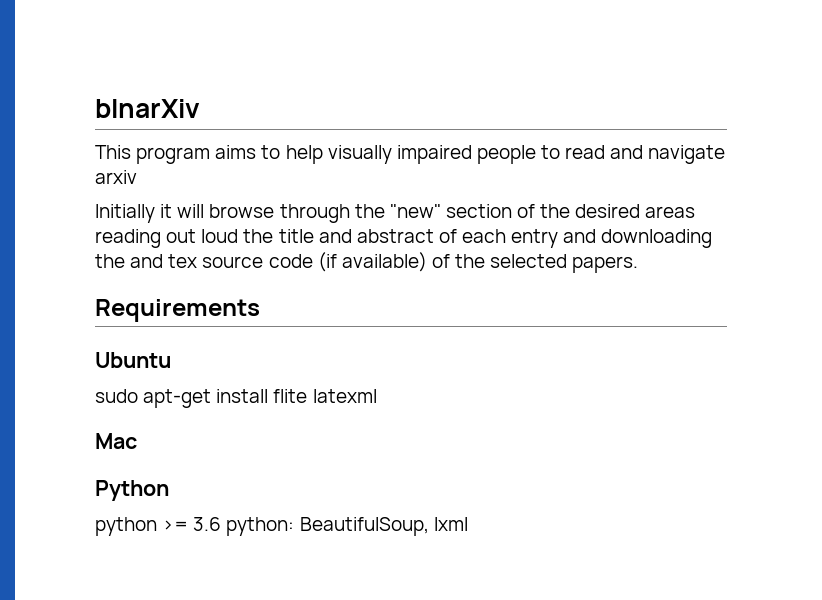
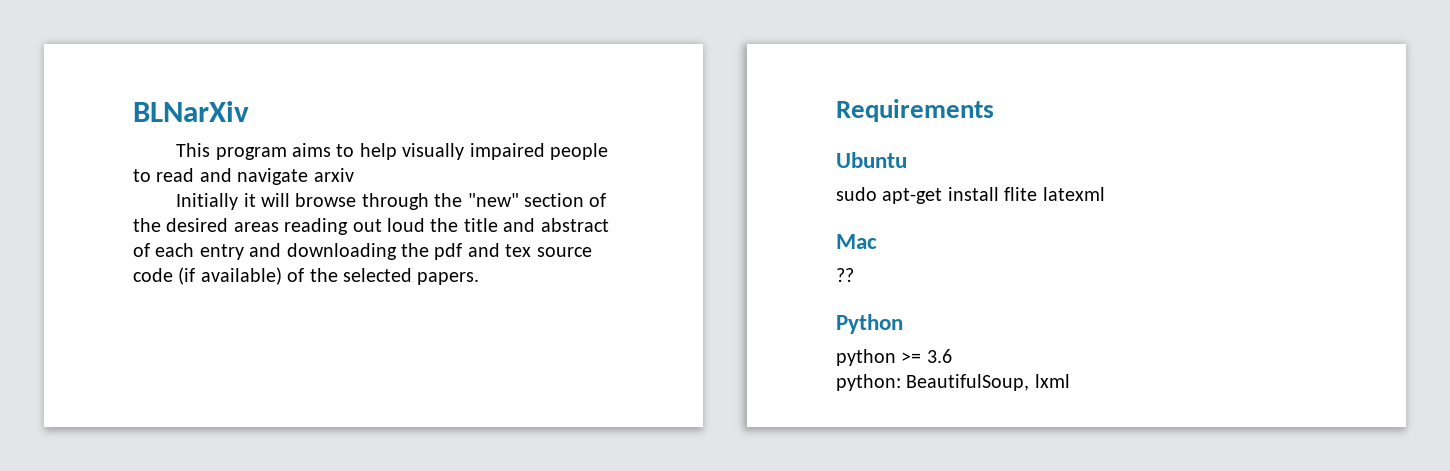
[95,99,200,118] blnarXiv -> [133,101,249,122] BLNarXiv
(125, 261) none -> [434,243,463,260] pdf
(137, 441) none -> [836,268,854,282] // ??
(222, 524) none -> (952, 356) //

